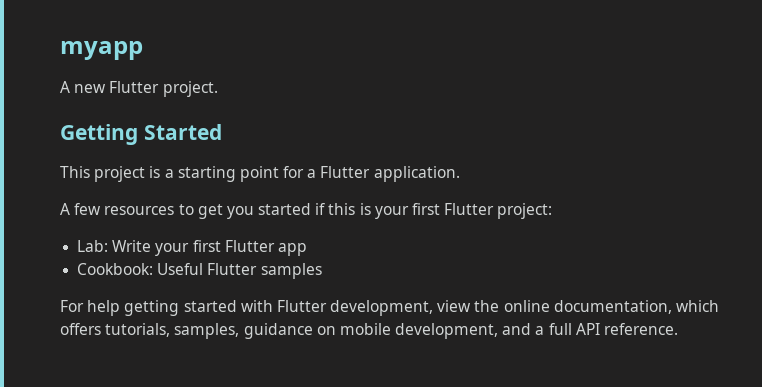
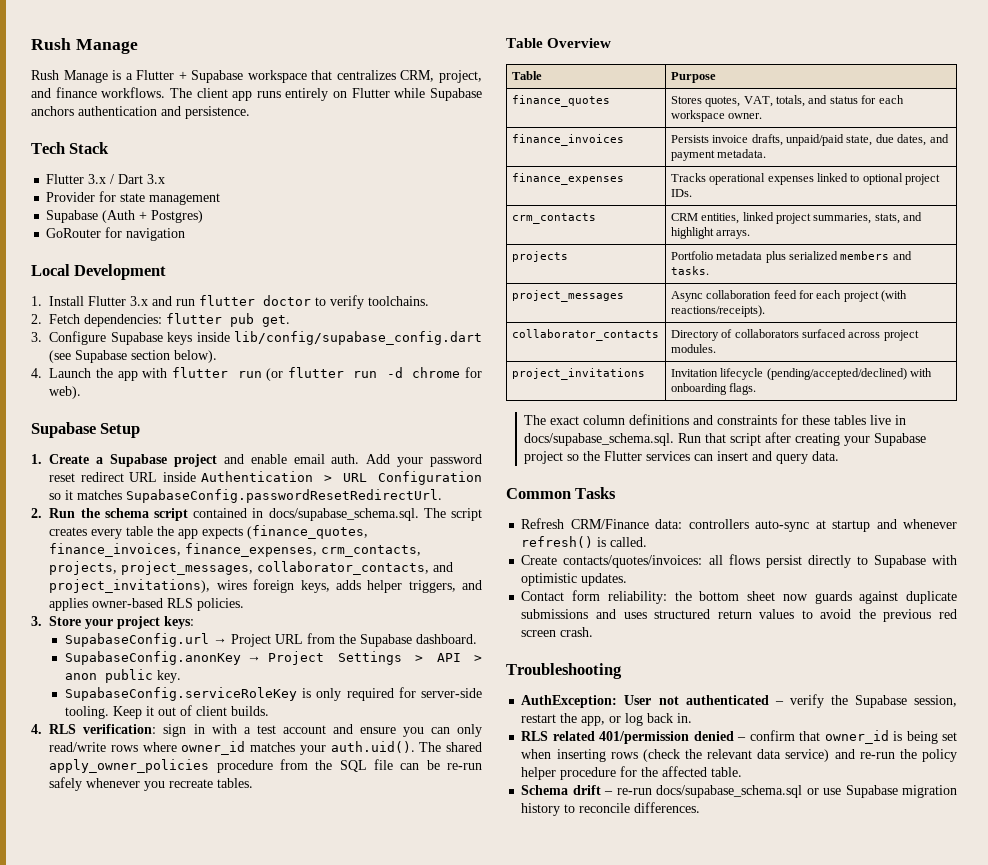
[60,41,143,60] [60,81,218,97] [60,124,222,145] [60,166,460,182] [60,203,553,219] [77,240,307,256] [77,263,322,279] [60,300,720,316] [60,323,679,339] myapp // A new Flutter project. // Getting Started // This project is a starting point for a Flutter application. // A few resources to get you started if this is your first Flutter project: // Lab: Write your first Flutter app // Cookbook: Useful Flutter samples // For help getting started with Flutter development, view the online documentation, which offers tutorials, samples, guidance on mobile development, and a full API reference. -> [31,38,138,54] [31,70,482,83] [31,87,482,101] [31,106,250,119] [31,142,110,154] [46,174,166,184] [46,191,221,205] [46,210,204,223] [46,227,186,241] [31,264,167,280] [31,295,430,309] [31,313,291,327] [31,331,482,345] [49,350,218,363] [31,367,482,381] [49,386,82,399] [31,422,141,438] [31,454,483,467] [49,471,482,485] [49,489,443,503] [31,508,482,521] [49,525,369,539] [49,543,422,557] [49,561,454,575] [49,579,482,593] [49,598,245,611] [31,616,195,629] [64,633,477,647] [64,651,482,665] [64,669,181,683] [64,687,482,701] [64,705,269,719] [31,724,482,737] [49,741,482,755] [49,759,482,773] [49,777,254,791] [506,38,612,48] [511,71,542,80] [670,72,716,83] [511,95,610,107] [670,95,904,107] [670,110,763,122] [511,134,624,146] [670,134,949,146] [670,149,767,161] [511,173,624,185] [670,173,941,185] [670,189,692,197] [511,213,596,224] [670,212,923,224] [670,227,751,239] [511,251,568,262] [670,251,912,263] [670,266,709,275] [511,290,624,302] [670,290,908,302] [670,305,765,317] [511,329,659,341] [670,329,919,341] [670,344,716,353] [511,368,645,380] [670,368,933,380] [670,383,757,395] [524,414,907,425] [524,432,927,446] [524,451,840,464] [506,487,617,499] [521,518,957,532] [521,536,648,548] [521,554,957,568] [521,573,628,586] [521,590,958,604] [521,609,957,622] [521,627,594,637] [506,663,622,679] [521,694,957,708] [521,713,693,726] [521,730,957,744] [521,749,957,762] [521,766,743,780] [521,785,957,798] [521,802,701,816] Rush Manage // Rush Manage is a Flutter + Supabase workspace that centralizes CRM, project, and finance workflows. The client app runs entirely on Flutter while Supabase anchors authentication and persistence. // Tech Stack // Flutter 3.x / Dart 3.x // Provider for state management // Supabase (Auth + Postgres) // GoRouter for navigation // Local Development // 1. Install Flutter 3.x and run flutter doctor to verify toolchains. // 2. Fetch dependencies: flutter pub get. // 3. Configure Supabase keys inside lib/config/supabase_config.dart (see Supabase section below). // 4. Launch the app with flutter run (or flutter run -d chrome for web). // Supabase Setup // 1. Create a Supabase project and enable email auth. Add your password reset redirect URL inside Authentication > URL Configuration so it matches SupabaseConfig.passwordResetRedirectUrl. // 2. Run the schema script contained in docs/supabase_schema.sql. The script creates every table the app expects (finance_quotes, finance_invoices, finance_expenses, crm_contacts, projects, project_messages, collaborator_contacts, and project_invitations), wires foreign keys, adds helper triggers, and applies owner-based RLS policies. // 3. Store your project keys: // SupabaseConfig.url → Project URL from the Supabase dashboard. // SupabaseConfig.anonKey → Project Settings > API > anon public key. // SupabaseConfig.serviceRoleKey is only required for server-side tooling. Keep it out of client builds. // 4. RLS verification: sign in with a test account and ensure you can only read/write rows where owner_id matches your auth.uid(). The shared apply_owner_policies procedure from the SQL file can be re-run safely whenever you recreate tables. // Table Overview // Table | Purpose // finance_quotes | Stores quotes, VAT, totals, and status for each workspace owner. // finance_invoices | Persists invoice drafts, unpaid/paid state, due dates, and payment metadata. // finance_expenses | Tracks operational expenses linked to optional project IDs. // crm_contacts | CRM entities, linked project summaries, stats, and highlight arrays. // projects | Portfolio metadata plus serialized members and tasks. // project_messages | Async collaboration feed for each project (with reactions/receipts). // collaborator_contacts | Directory of collaborators surfaced across project modules. // project_invitations | Invitation lifecycle (pending/accepted/declined) with onboarding flags. // The exact column definitions and constraints for these tables live in docs/supabase_schema.sql. Run that script after creating your Supabase project so the Flutter services can insert and query data. // Common Tasks // Refresh CRM/Finance data: controllers auto-sync at startup and whenever refresh() is called. // Create contacts/quotes/invoices: all flows persist directly to Supabase with optimistic updates. // Contact form reliability: the bottom sheet now guards against duplicate submissions and uses structured return values to avoid the previous red screen crash. // Troubleshooting // AuthException: User not authenticated – verify the Supabase session, restart the app, or log back in. // RLS related 401/permission denied – confirm that owner_id is being set when inserting rows (check the relevant data service) and re-run the policy helper procedure for the affected table. // Schema drift – re-run docs/supabase_schema.sql or use Supabase migration history to reconcile differences.

